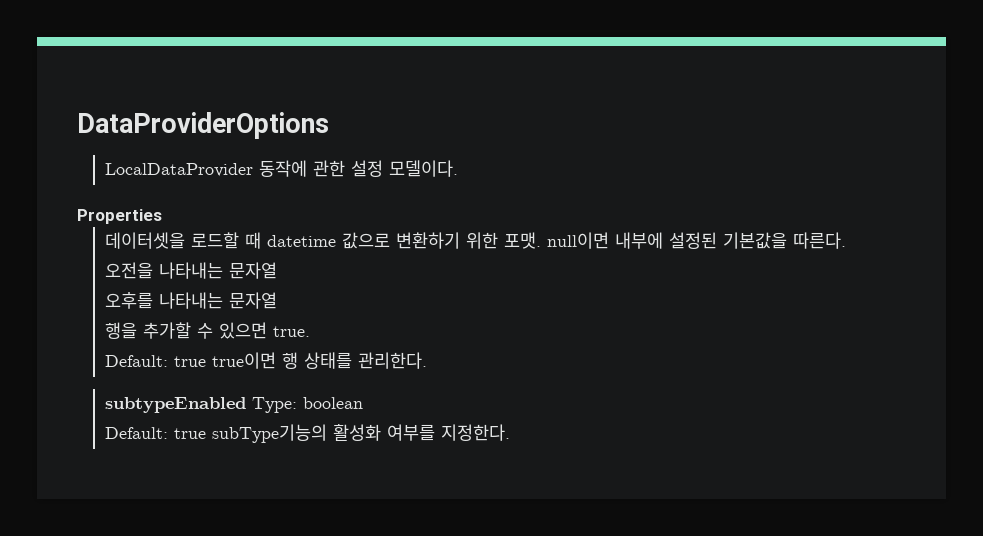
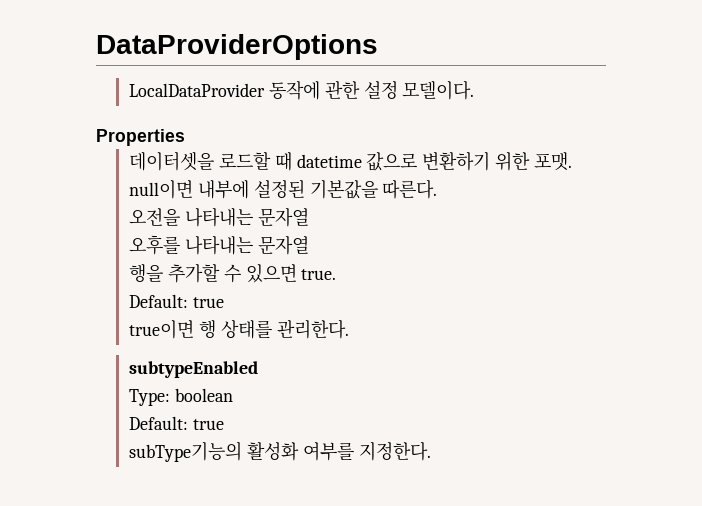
(206, 361) none -> (224, 302) //
(246, 405) none -> (258, 369) //
(206, 433) none -> (224, 424) //

